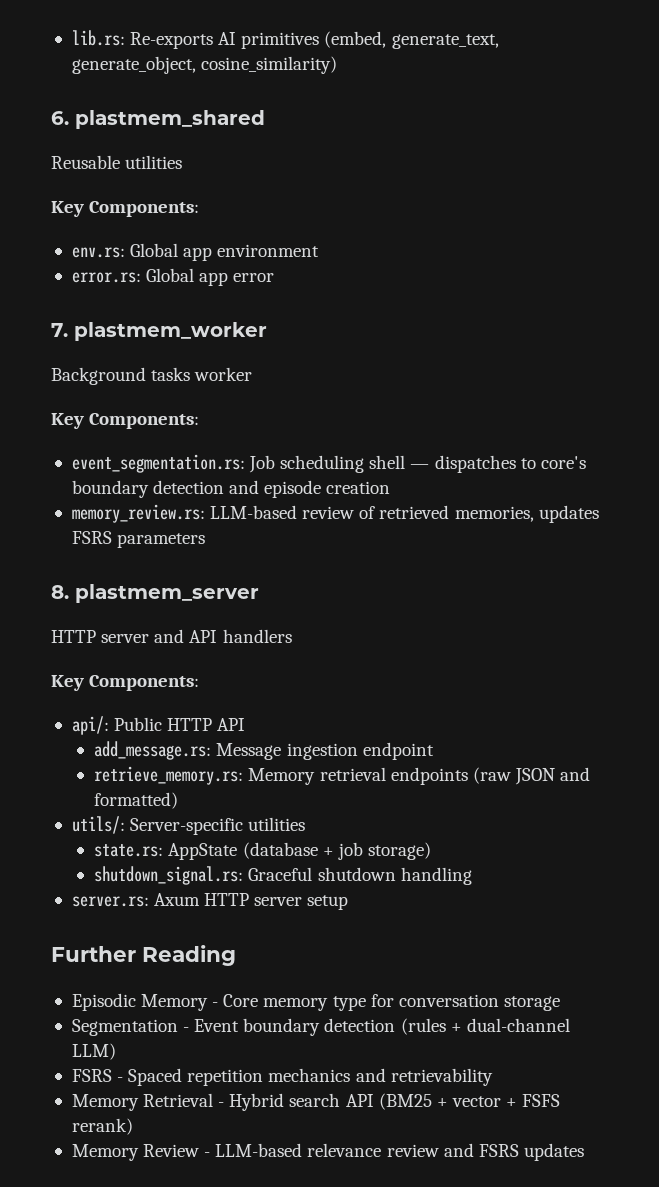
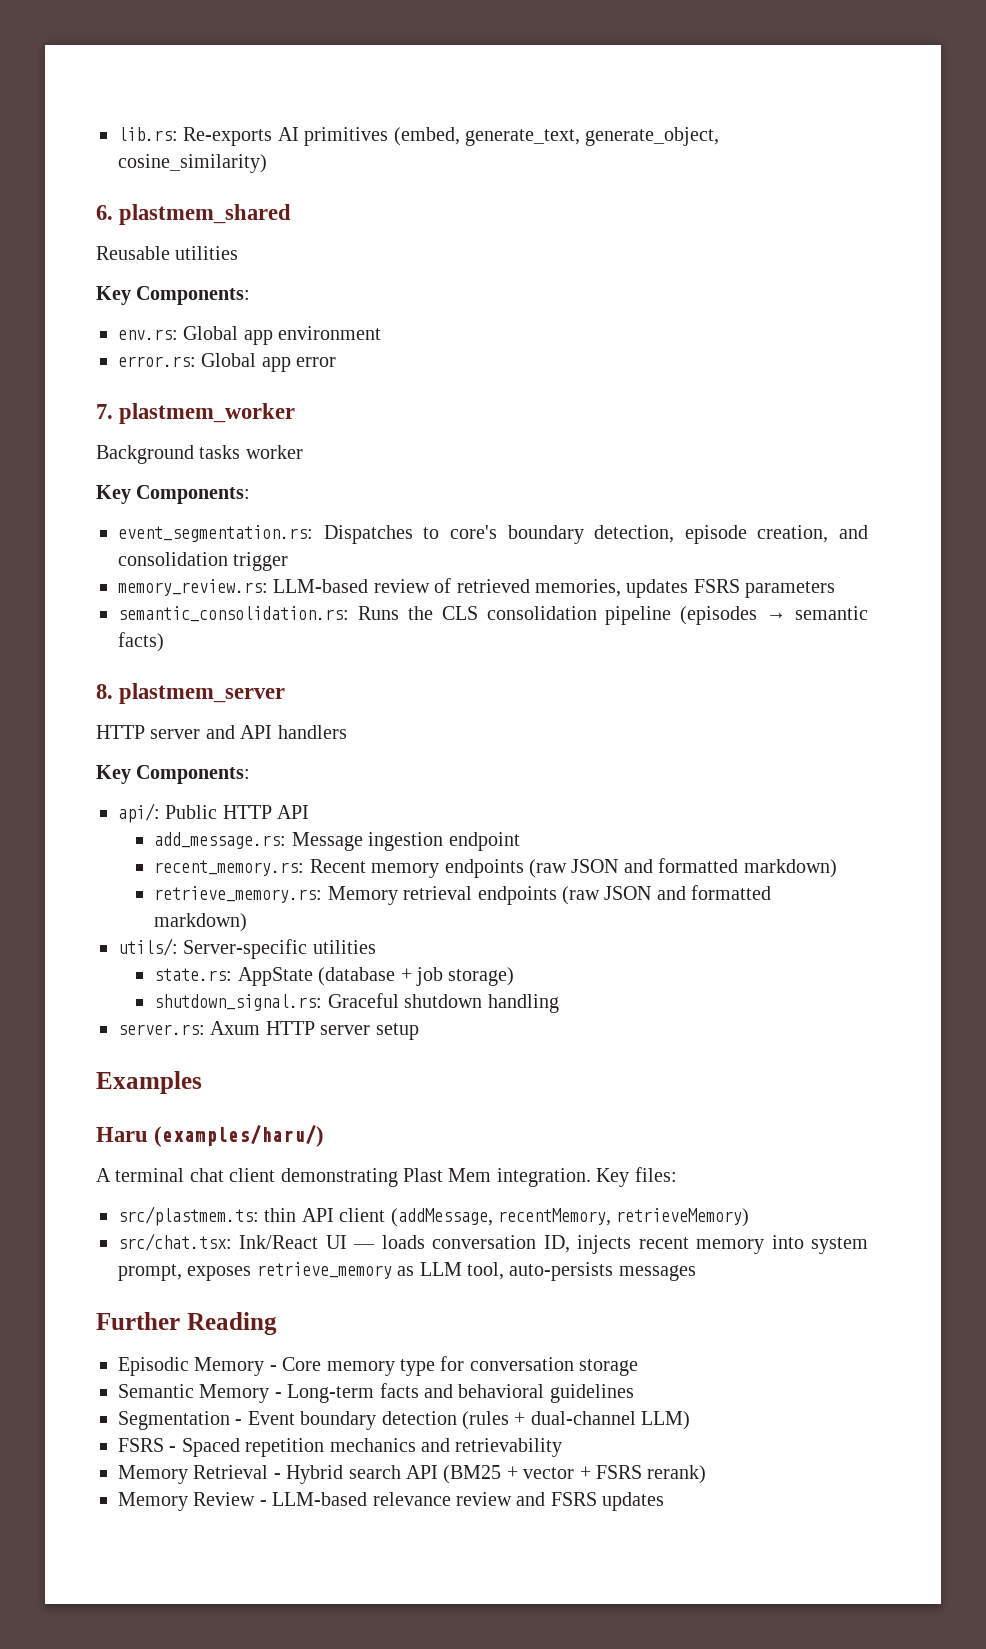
[249,455,586,473] [71,480,391,498] Job scheduling shell — dispatches to core's boundary detection and episode creation -> [323,525,868,544] [118,552,289,571] Dispatches to core's boundary detection, episode creation, and consolidation trigger
(206, 540) none -> [118,606,868,625] [118,632,164,652] // semantic_consolidation.rs: Runs the CLS consolidation pipeline (episodes → semantic facts)
(434, 751) none -> [154,858,837,878] // recent_memory.rs: Recent memory endpoints (raw JSON and formatted markdown)
[94,792,179,809] formatted) -> [691,885,772,900] [154,913,248,932] formatted markdown)
(349, 902) none -> [96,1071,202,1094] [96,1125,325,1147] [96,1167,677,1187] [118,1206,750,1227] [118,1233,869,1254] [118,1262,696,1281] // Examples // Haru (examples/haru/) // A terminal chat client demonstrating Plast Mem integration. Key files: // src/plastmem.ts: thin API client (addMessage, recentMemory, retrieveMemory) // src/chat.tsx: Ink/React UI — loads conversation ID, injects recent memory into system prompt, exposes retrieve_memory as LLM tool, auto-persists messages
(560, 1003) none -> [118,1383,634,1403] // Semantic Memory - Long-term facts and behavioral guidelines
[522,1094,561,1107] FSFS -> [595,1465,642,1479] FSRS

